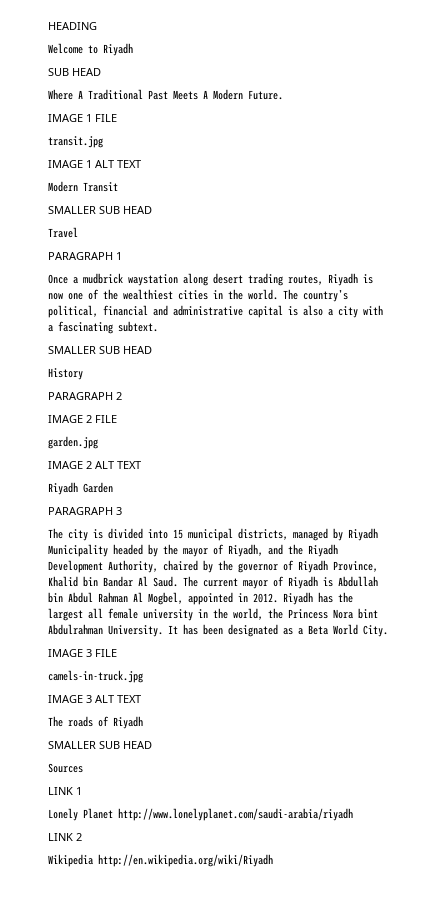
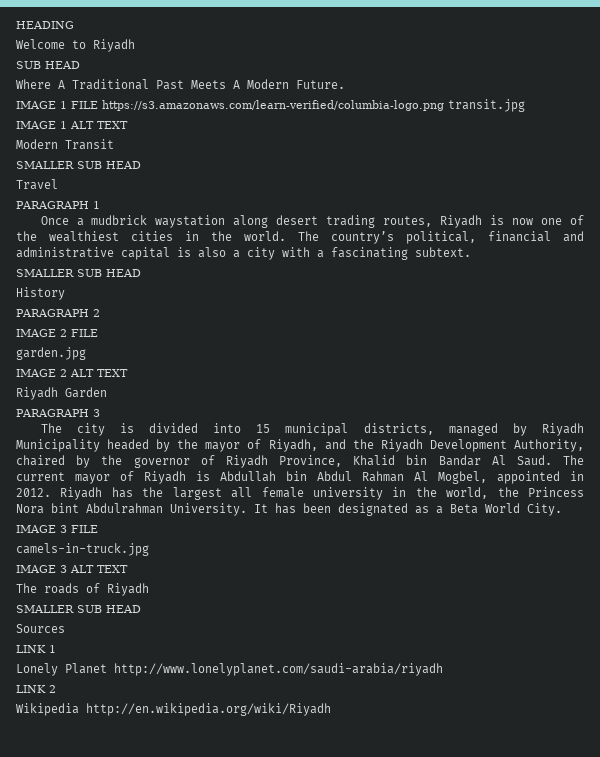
(117, 118) // -> [102,100,444,111] https://s3.amazonaws.com/learn-verified/columbia-logo.png

